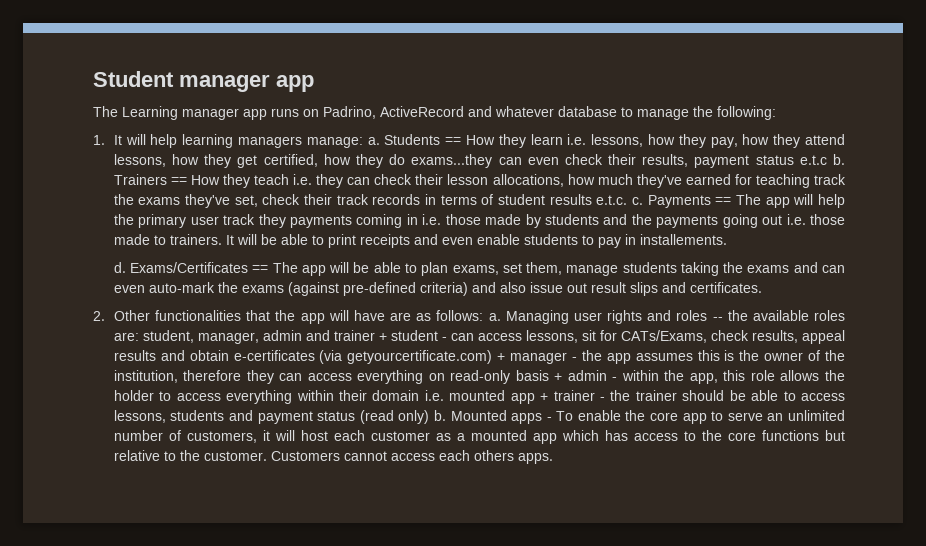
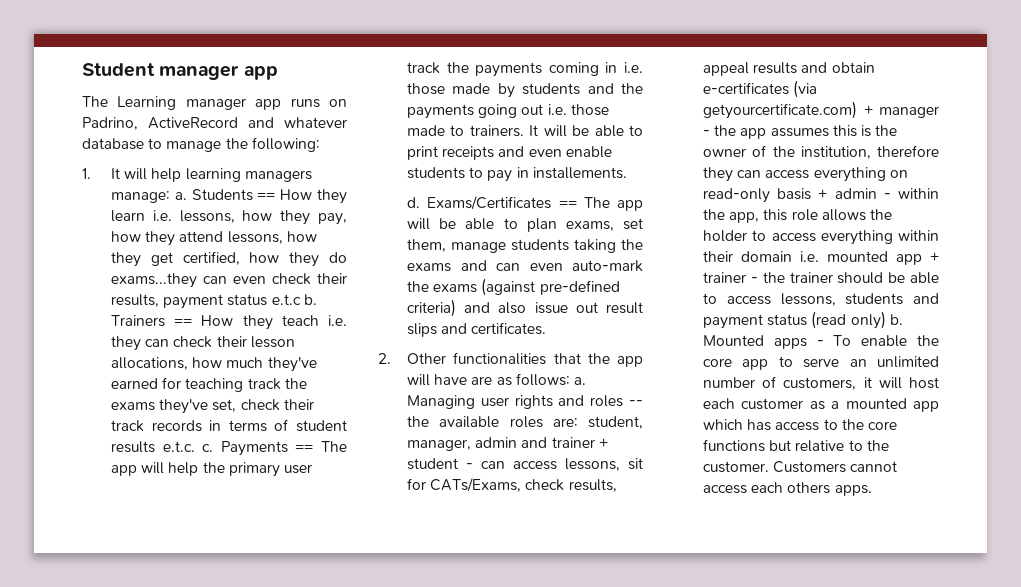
[258,214,286,228] they -> [446,62,469,73] the

